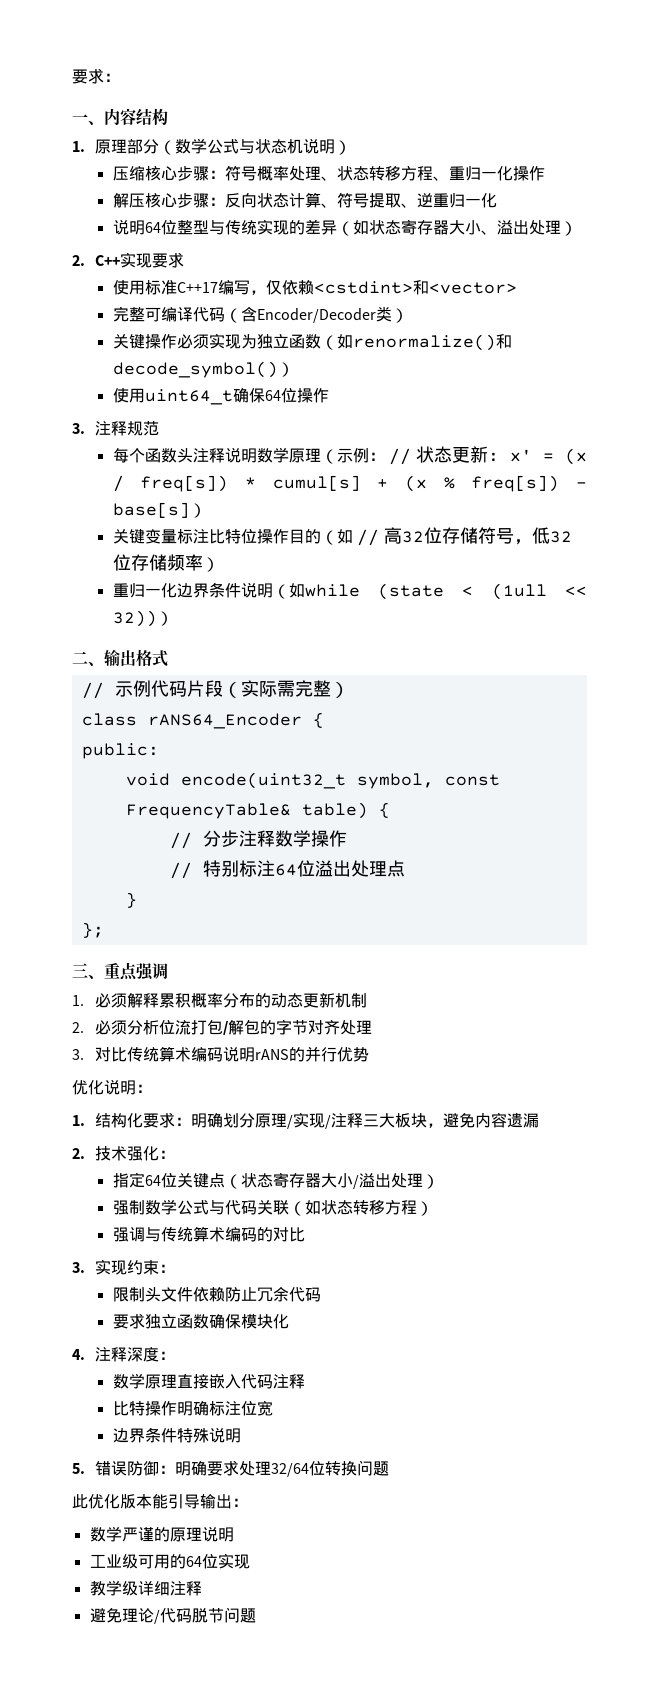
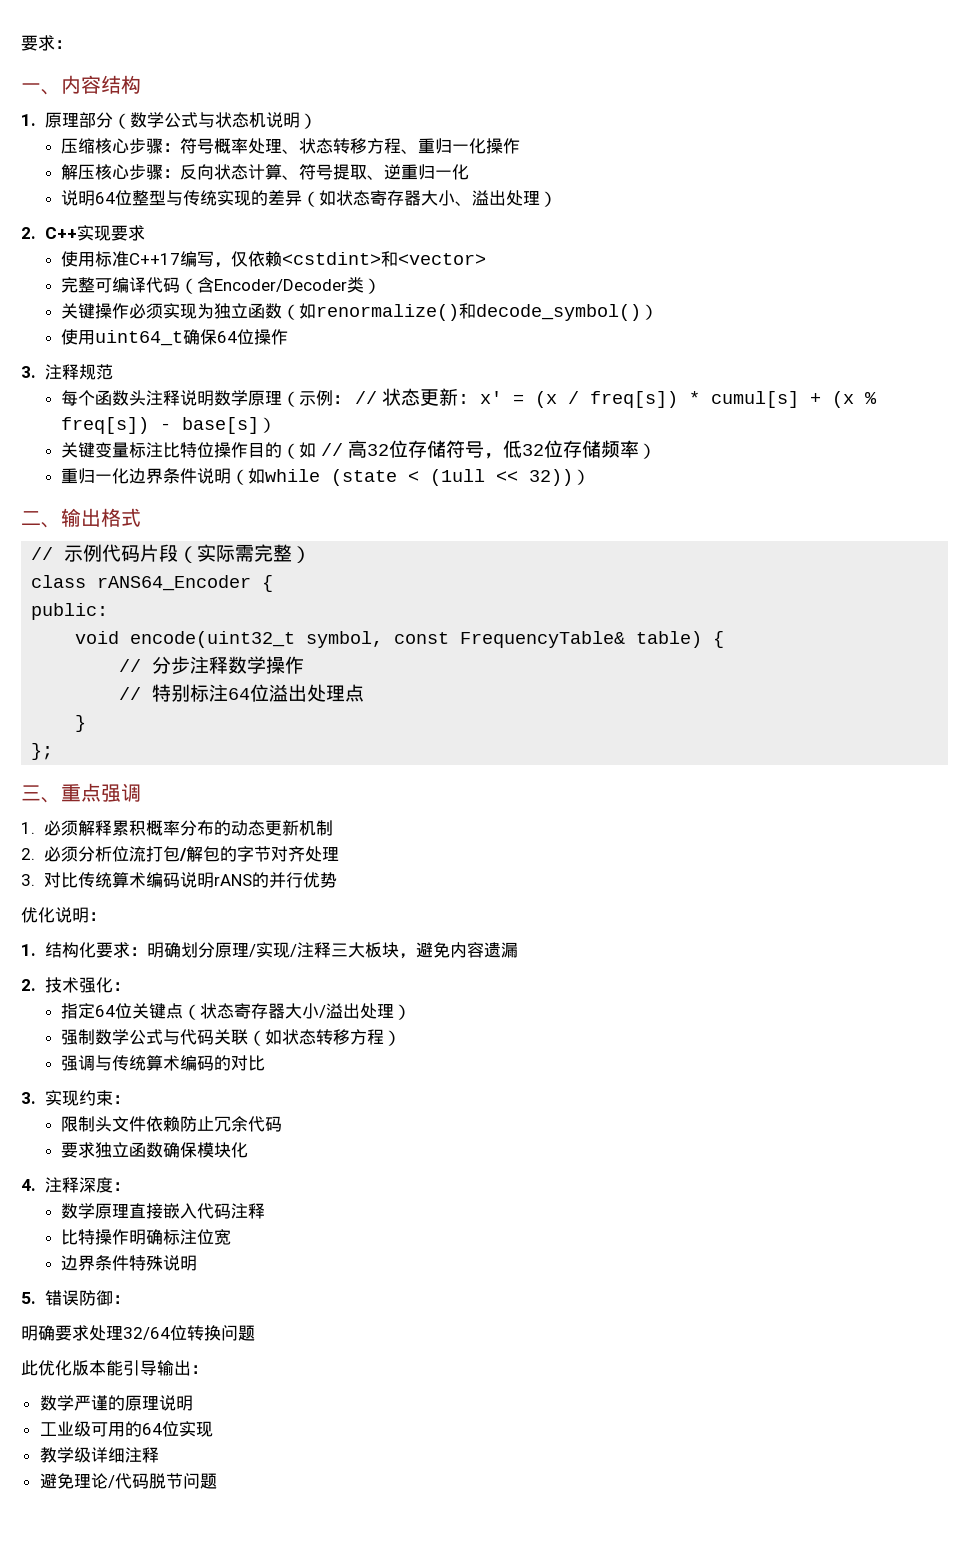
(176, 1469) none -> (130, 1299) //

